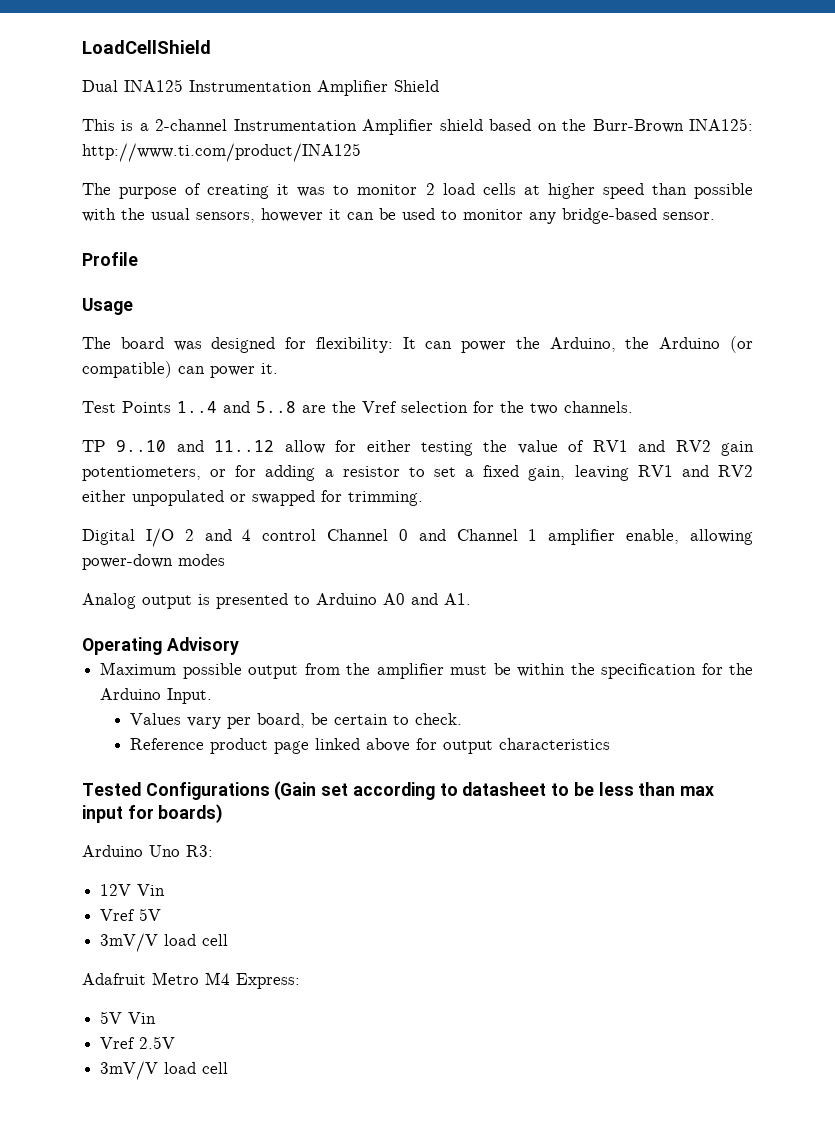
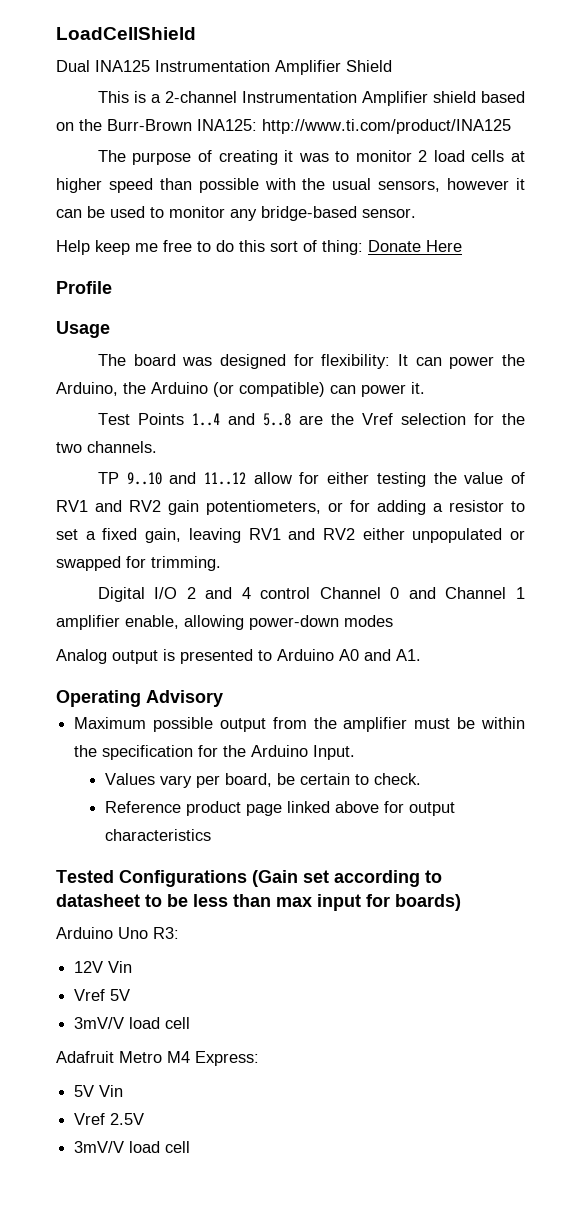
(715, 216) none -> [56,240,462,255] // Help keep me free to do this sort of thing: Donate Here

